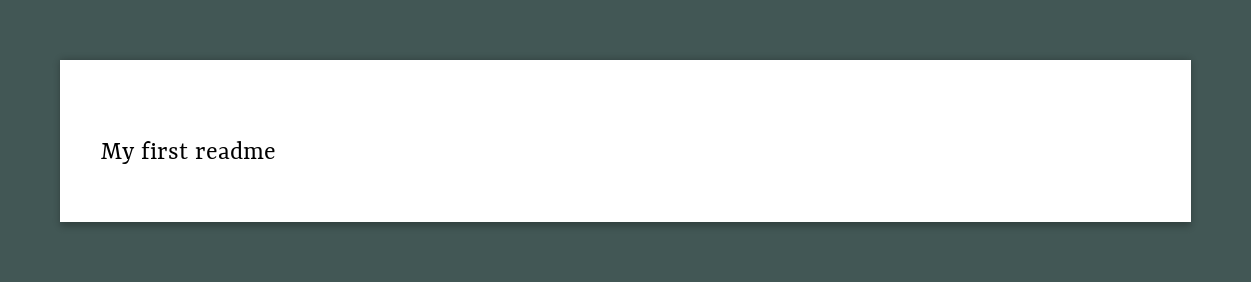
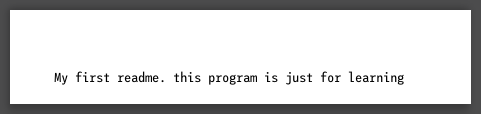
[195,141,277,159] readme -> [117,71,404,85] readme. this program is just for learning

